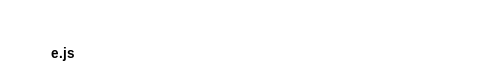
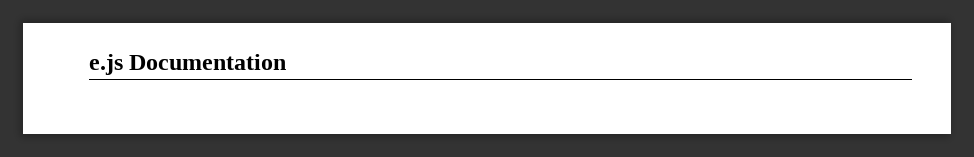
(75, 54) none -> [129,54,287,70] Documentation

